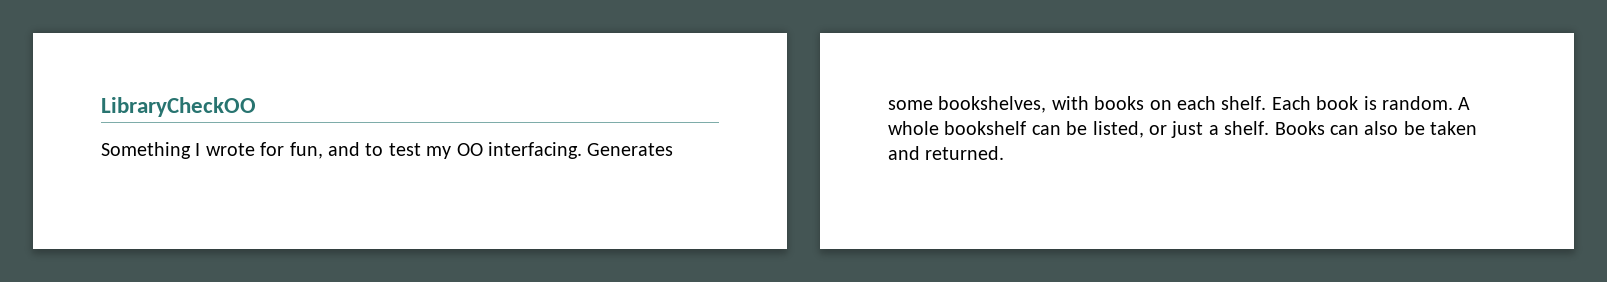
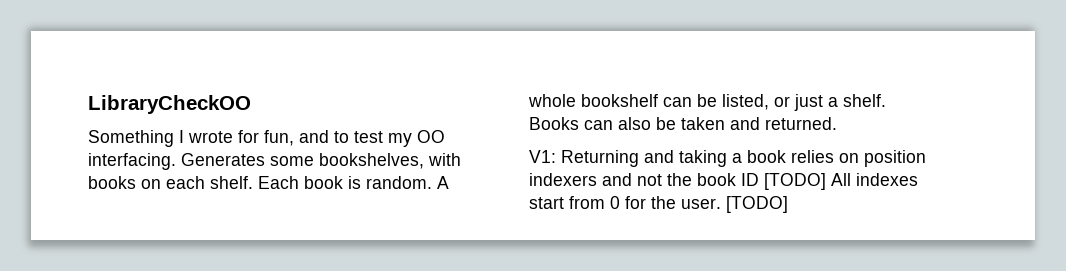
(1005, 153) none -> [529,150,926,167] [529,173,918,190] [529,196,788,213] // V1: Returning and taking a book relies on position indexers and not the book ID [TODO] All indexes start from 0 for the user. [TODO]

